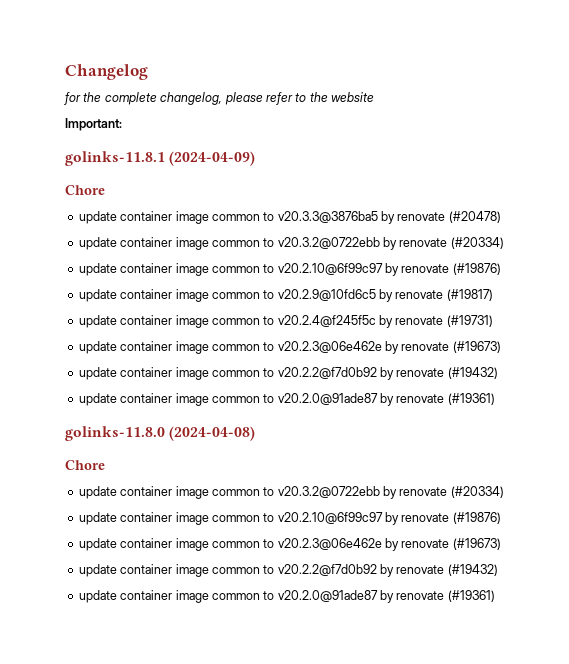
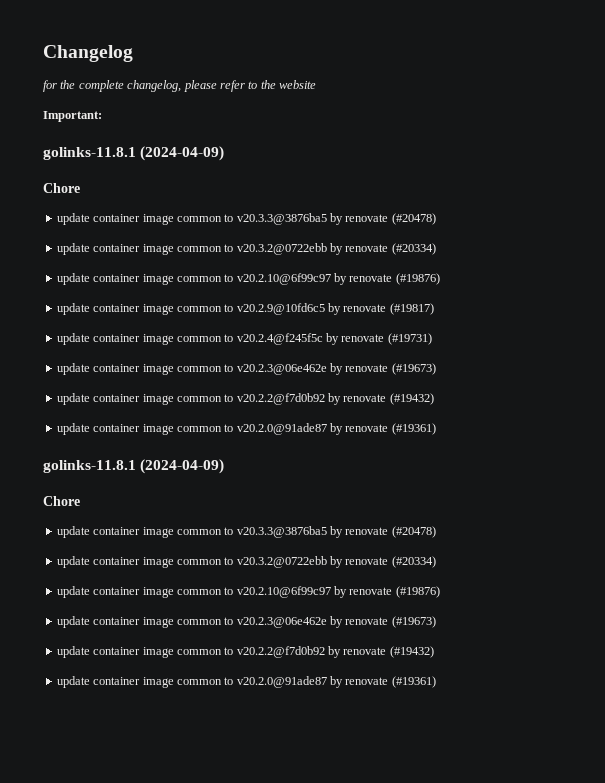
[65,426,256,441] [65,460,105,470] golinks-11.8.0 (2024-04-08) // Chore -> [43,459,225,474] [43,496,80,506] [56,526,436,538] golinks-11.8.1 (2024-04-09) // Chore // update container image common to v20.3.3@3876ba5 by renovate (#20478)

